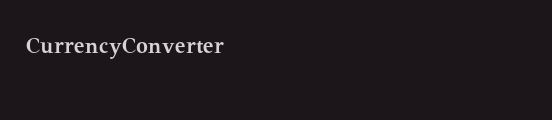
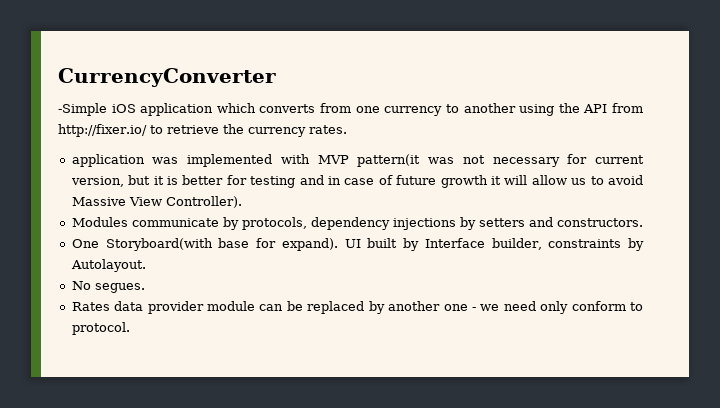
(224, 48) none -> [58,103,644,116] [58,124,347,137] [71,154,645,167] [70,175,643,188] [71,196,242,208] [71,217,643,230] [71,238,644,251] [70,259,146,272] [71,281,145,293] [71,301,643,314] [71,322,130,335] // -Simple iOS application which converts from one currency to another using the API from http://fixer.io/ to retrieve the currency rates. // application was implemented with MVP pattern(it was not necessary for current version, but it is better for testing and in case of future growth it will allow us to avoid Massive View Controller). // Modules communicate by protocols, dependency injections by setters and constructors. // One Storyboard(with base for expand). UI built by Interface builder, constraints by Autolayout. // No segues. // Rates data provider module can be replaced by another one - we need only conform to protocol.

